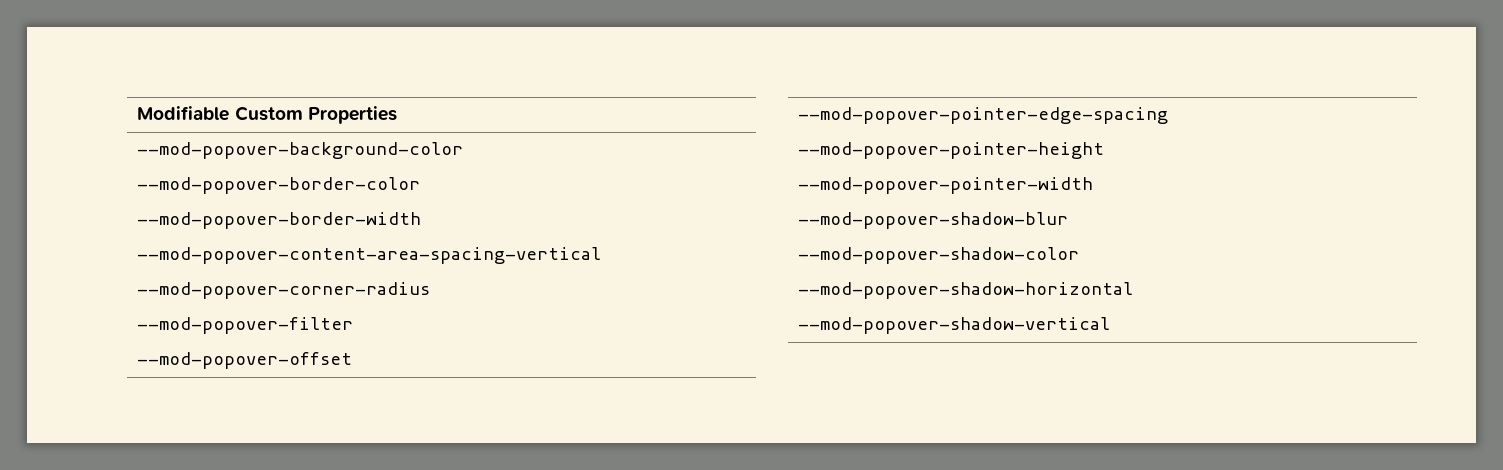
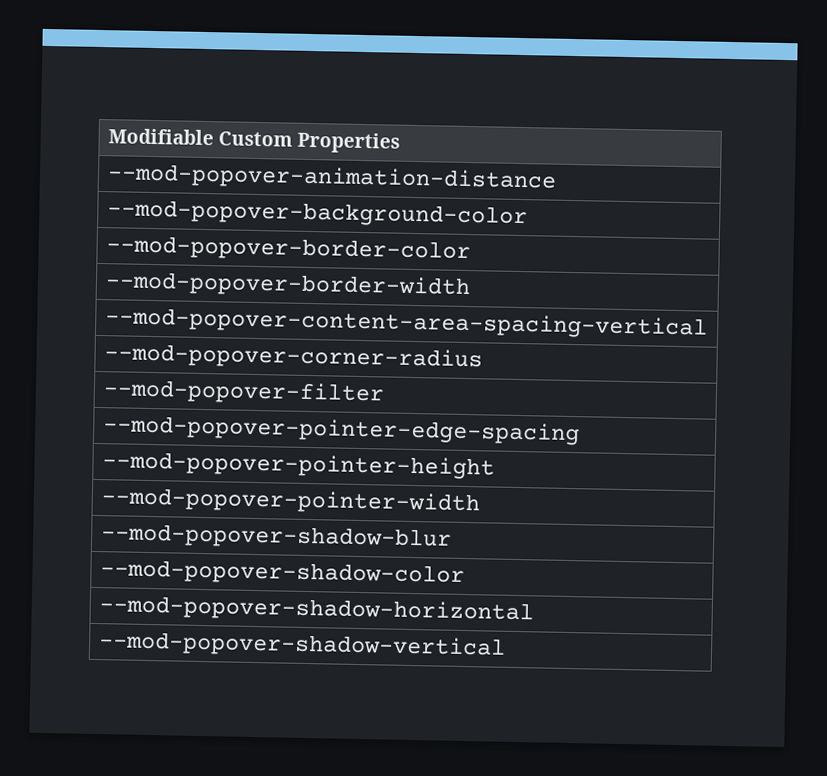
(397, 115) none -> [106,163,557,193] // --mod-popover-animation-distance
[137,352,353,369] // --mod-popover-offset -> (385, 392) none

